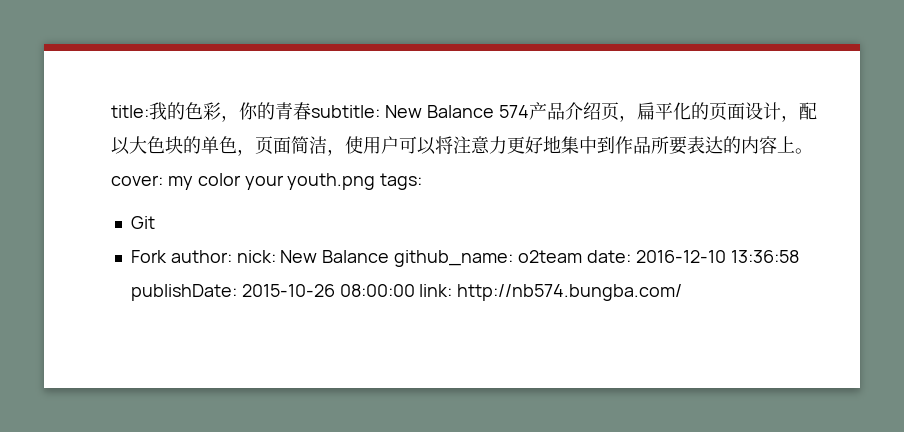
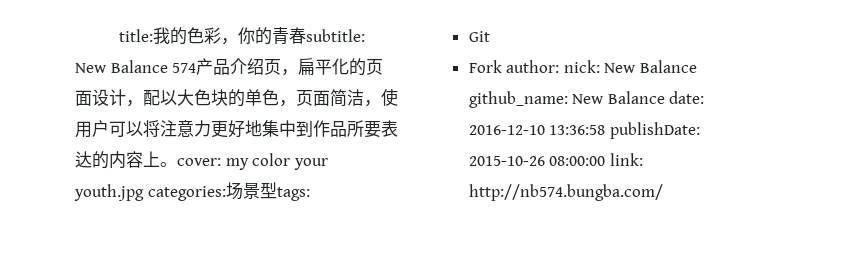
[287,173,376,190] youth.png -> [74,182,277,201] youth.jpg categories:场景型
[517,250,582,263] o2team -> [572,91,665,104] New Balance

